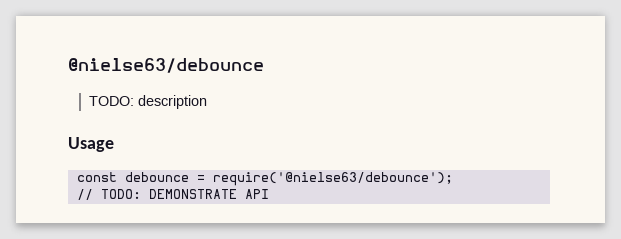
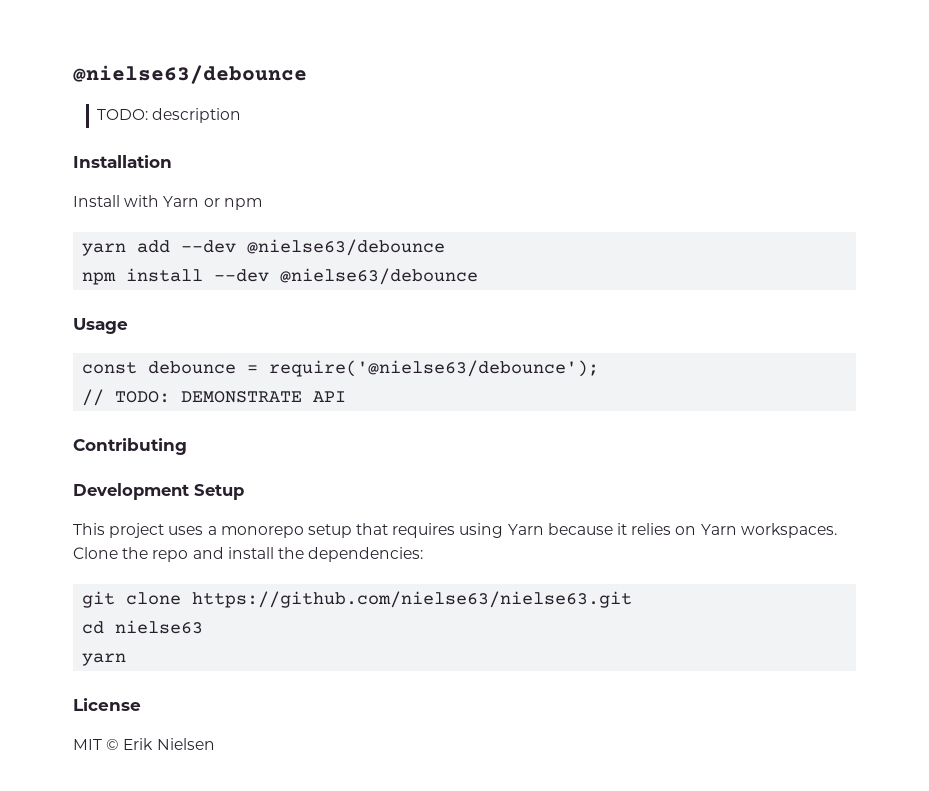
(207, 102) none -> [73,155,172,168] [73,195,262,210] [82,239,446,256] [82,268,479,285] // Installation // Install with Yarn or npm // yarn add --dev @nielse63/debounce // npm install --dev @nielse63/debounce
(269, 194) none -> [73,438,187,455] [73,483,244,500] [73,523,837,538] [73,547,424,562] [82,591,633,608] [82,620,204,634] [82,653,127,666] [73,698,141,711] [73,738,215,750] // Contributing // Development Setup // This project uses a monorepo setup that requires using Yarn because it relies on Yarn workspaces. Clone the repo and install the dependencies: // git clone https://github.com/nielse63/nielse63.git // cd nielse63 // yarn // License // MIT © Erik Nielsen

